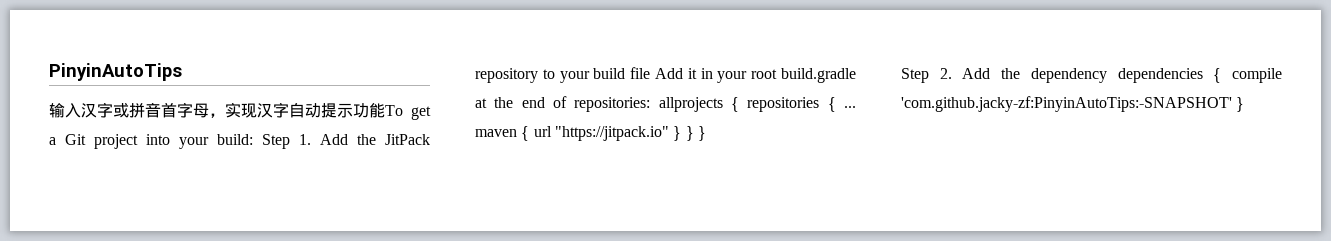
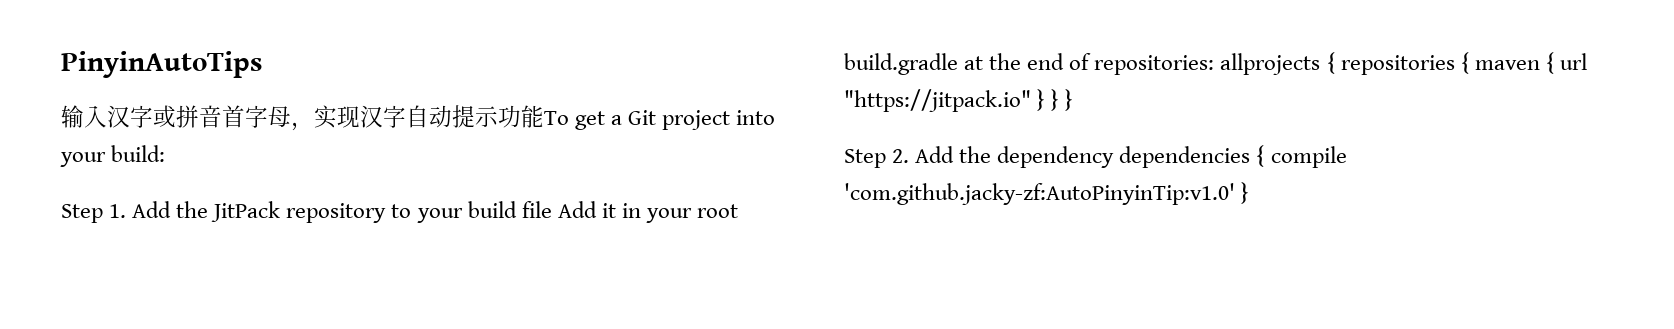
(253, 139) none -> (166, 153) //
[844,106,856,108] ... -> (1469, 63) none
[901,96,1232,112] 'com.github.jacky-zf:PinyinAutoTips:-SNAPSHOT' -> [844,183,1235,205] 'com.github.jacky-zf:AutoPinyinTip:v1.0'

